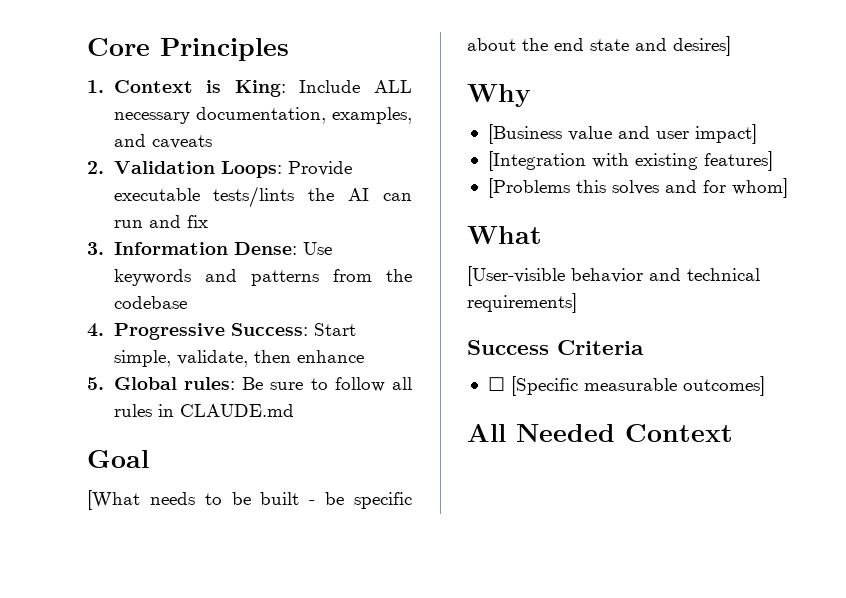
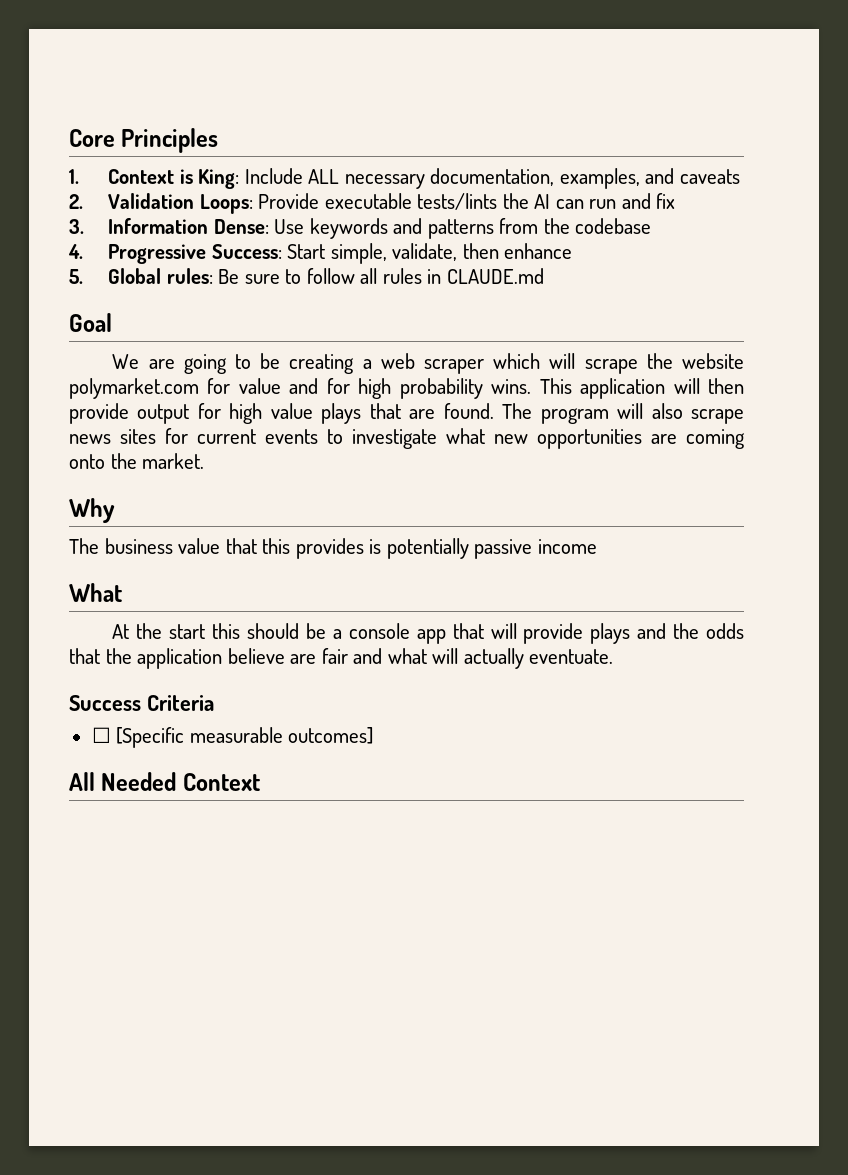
[87,490,412,510] [467,36,731,56] [467,84,531,107] [487,124,757,144] [487,151,773,171] [487,178,788,198] [467,226,542,244] [467,266,760,286] [467,293,577,313] [What needs to be built - be specific about the end state and desires] // Why // [Business value and user impact] // [Integration with existing features] // [Problems this solves and for whom] // What // [User-visible behavior and technical requirements] -> [112,353,745,374] [69,378,744,399] [69,403,744,424] [69,428,745,449] [69,453,205,469] [69,498,115,523] [69,538,597,559] [69,583,122,602] [112,623,744,644] [69,648,614,669] We are going to be creating a web scraper which will scrape the website polymarket.com for value and for high probability wins. This application will then provide output for high value plays that are found. The program will also scrape news sites for current events to investigate what new opportunities are coming onto the market. // Why // The business value that this provides is potentially passive income // What // At the start this should be a console app that will provide plays and the odds that the application believe are fair and what will actually eventuate.

